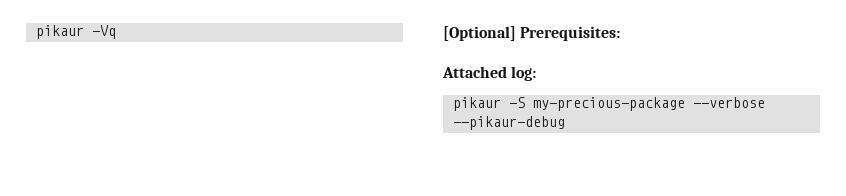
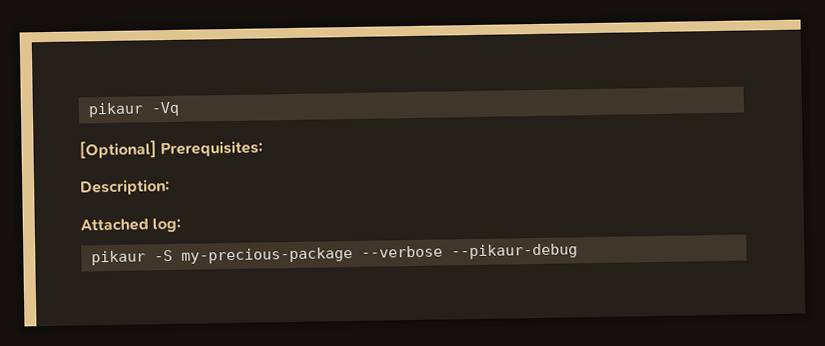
(621, 33) none -> [80,178,170,196] // Description:

